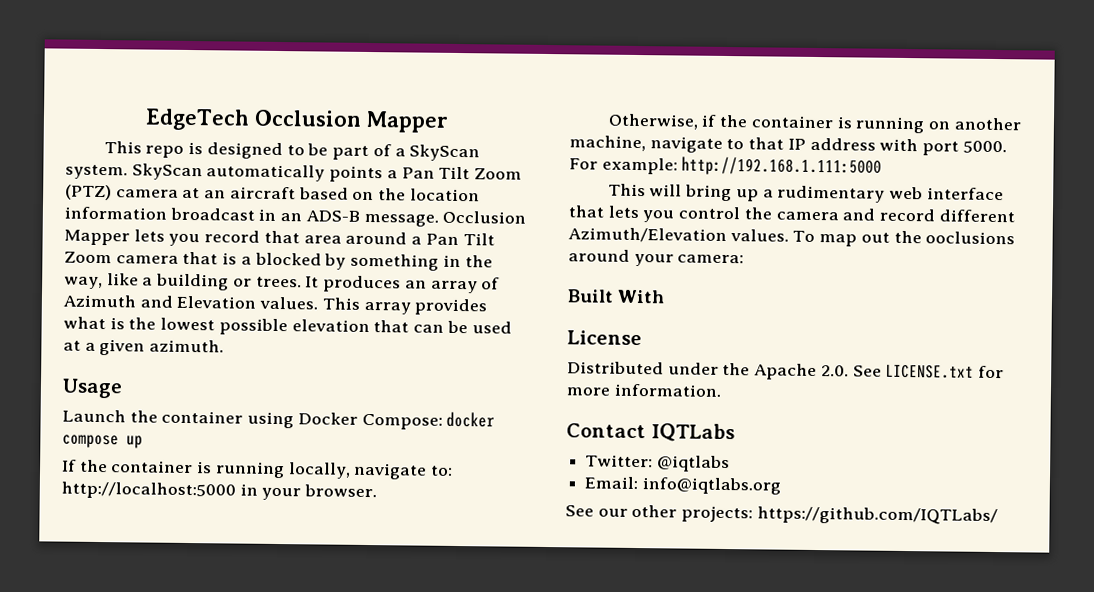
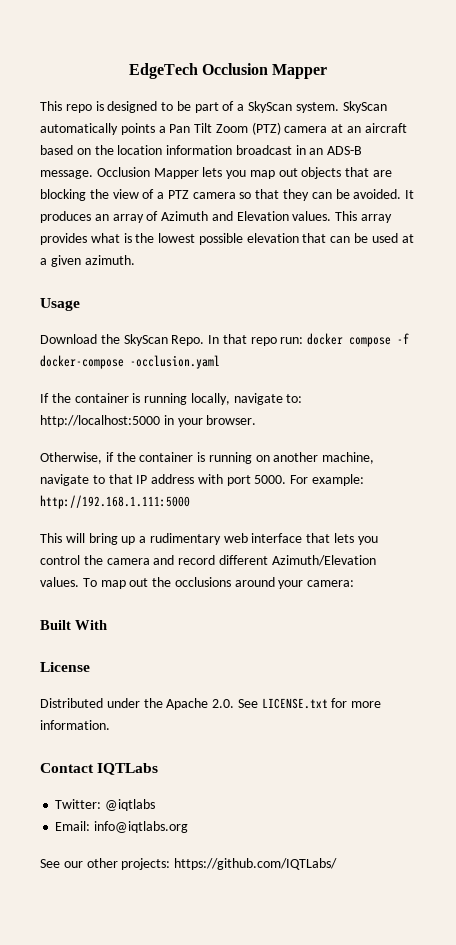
[204,230,495,246] [64,251,493,271] [64,273,302,291] record that area around a Pan Tilt Zoom camera that is a blocked by something in the way, like a building or trees. -> [249,167,393,179] [40,189,402,201] map out objects that are blocking the view of a PTZ camera so that they can be avoided.
[62,409,496,430] [62,434,143,449] Launch the container using Docker Compose: docker compose up -> [40,333,410,347] [40,355,220,369] Download the SkyScan Repo. In that repo run: docker compose -f docker-compose -occlusion.yaml
[925,231,1016,245] ooclusions -> [174,577,231,587] occlusions

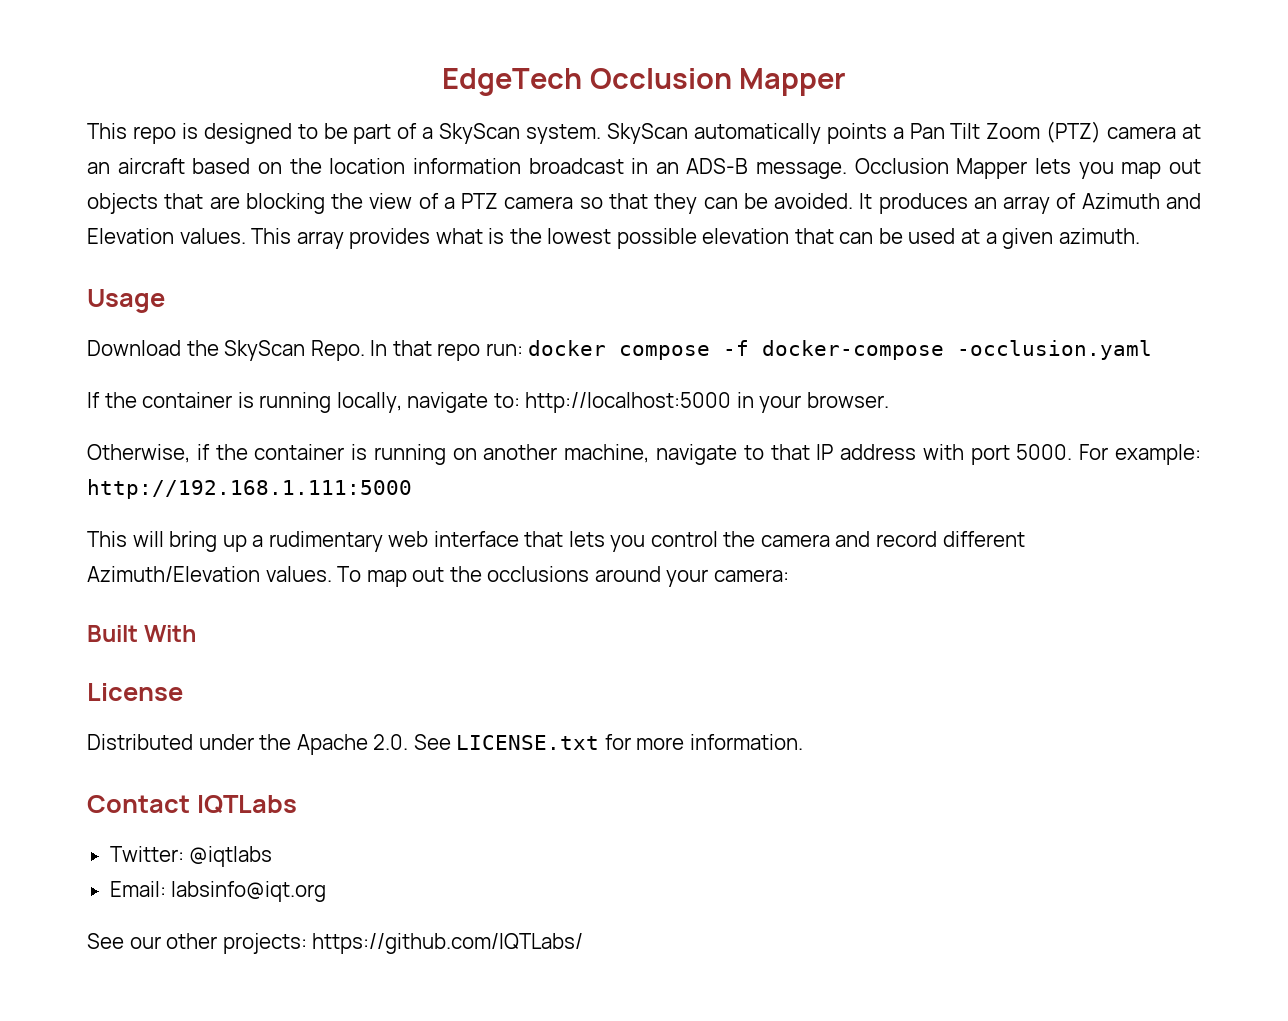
[94,821,189,833] info@iqtlabs.org -> [171,881,327,902] labsinfo@iqt.org

